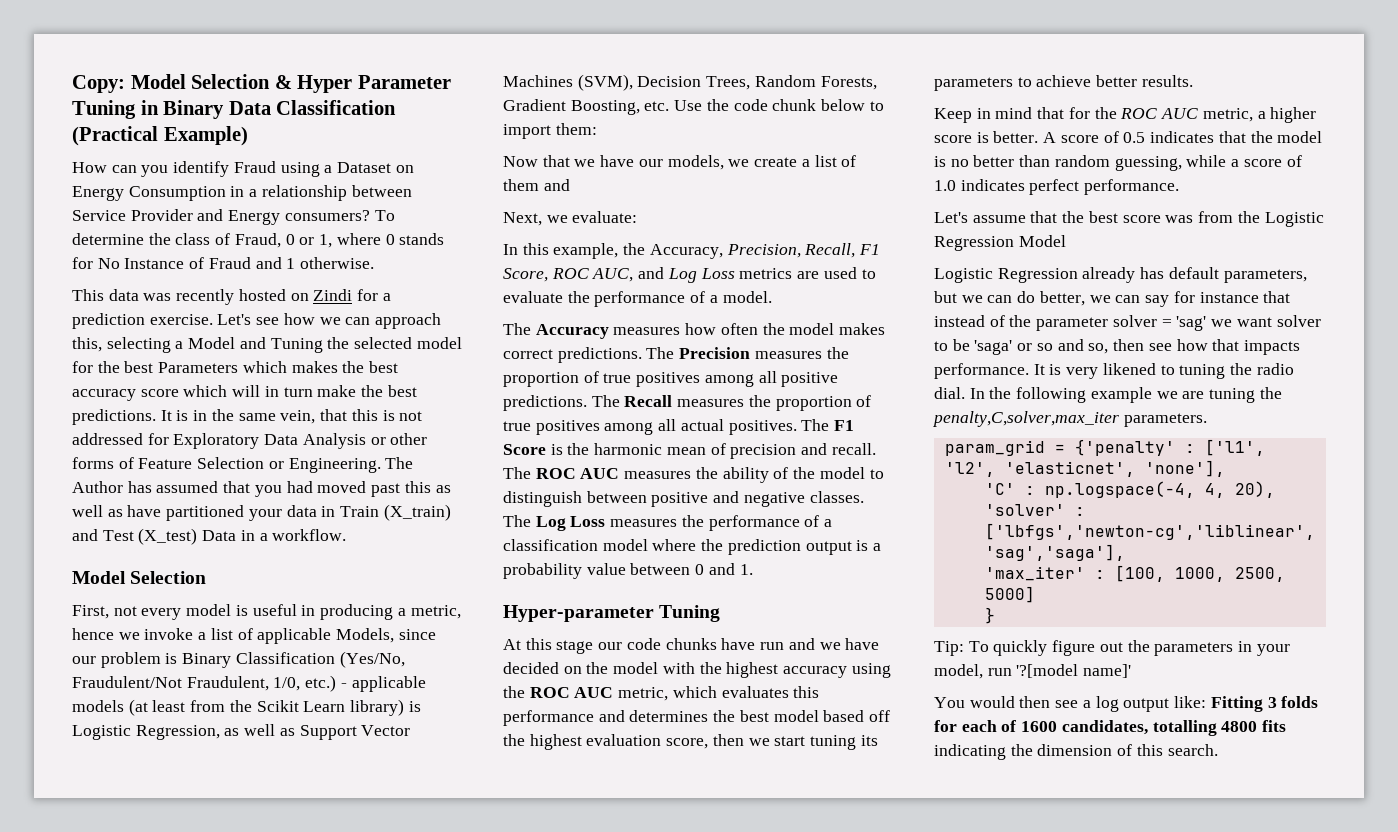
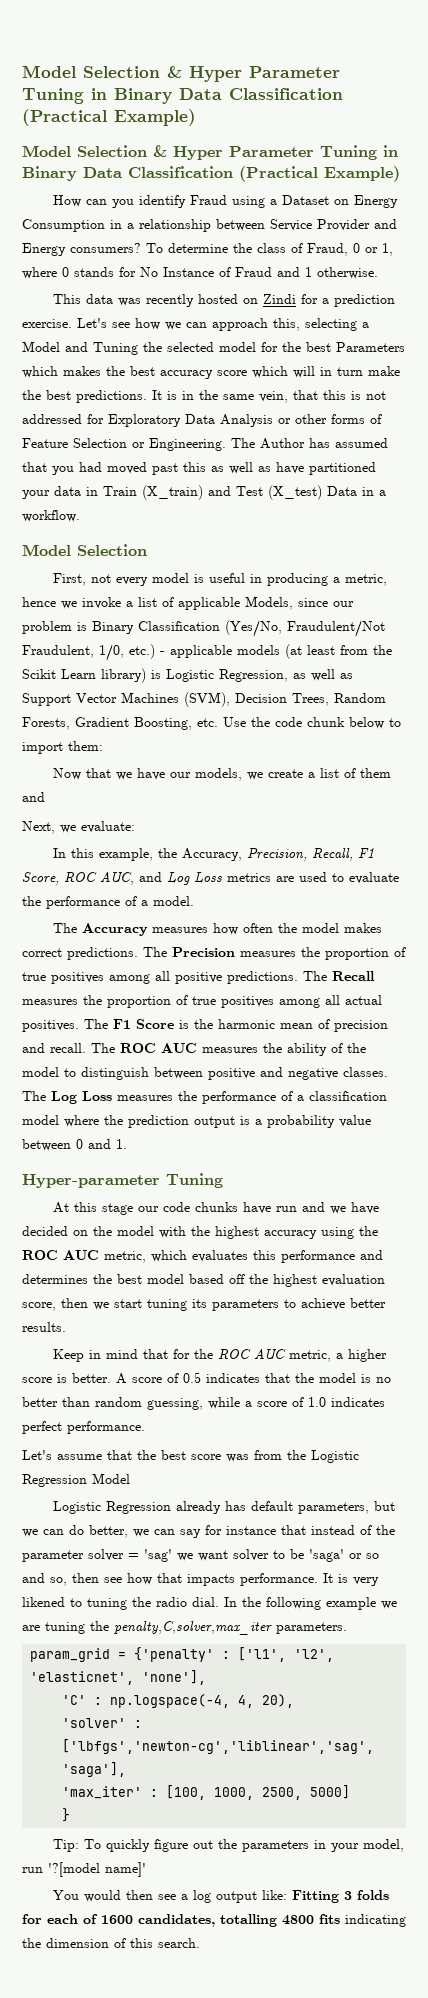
[72,75,125,93] Copy: -> [22,65,340,82] [22,88,343,104] [22,109,196,126] Model Selection & Hyper Parameter Tuning in Binary Data Classification (Practical Example) //

